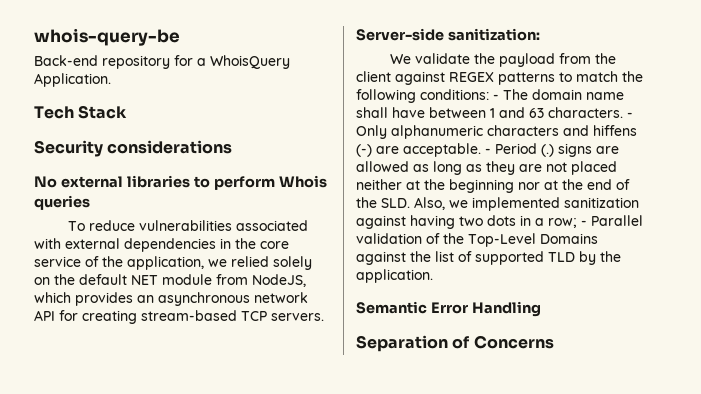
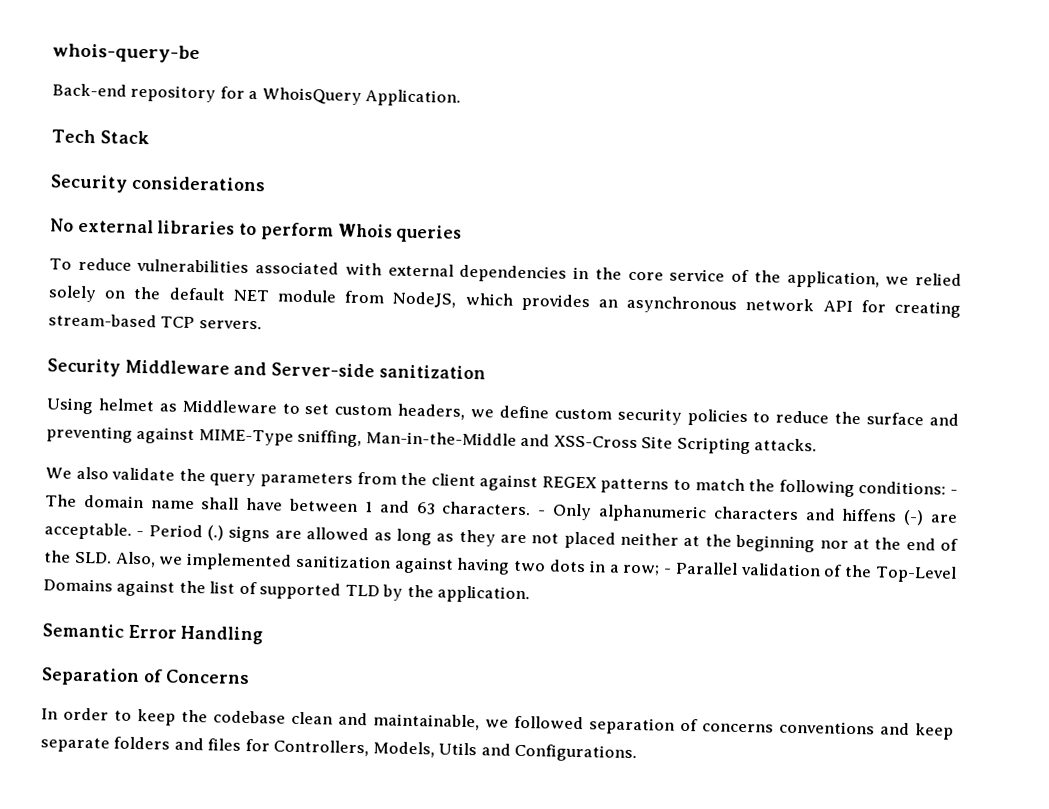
[356,28,540,41] Server-side sanitization: -> [47,358,486,380] [46,397,959,427] [46,425,818,455] Security Middleware and Server-side sanitization // Using helmet as Middleware to set custom headers, we define custom security policies to reduce the surface and preventing against MIME-Type sniffing, Man-in-the-Middle and XSS-Cross Site Scripting attacks.
(411, 59) none -> [75,466,109,480] also
[498,53,555,67] payload -> [209,472,353,488] query parameters
(554, 342) none -> [41,707,954,740] [40,736,638,763] // In order to keep the codebase clean and maintainable, we followed separation of concerns conventions and keep separate folders and files for Controllers, Models, Utils and Configurations.

